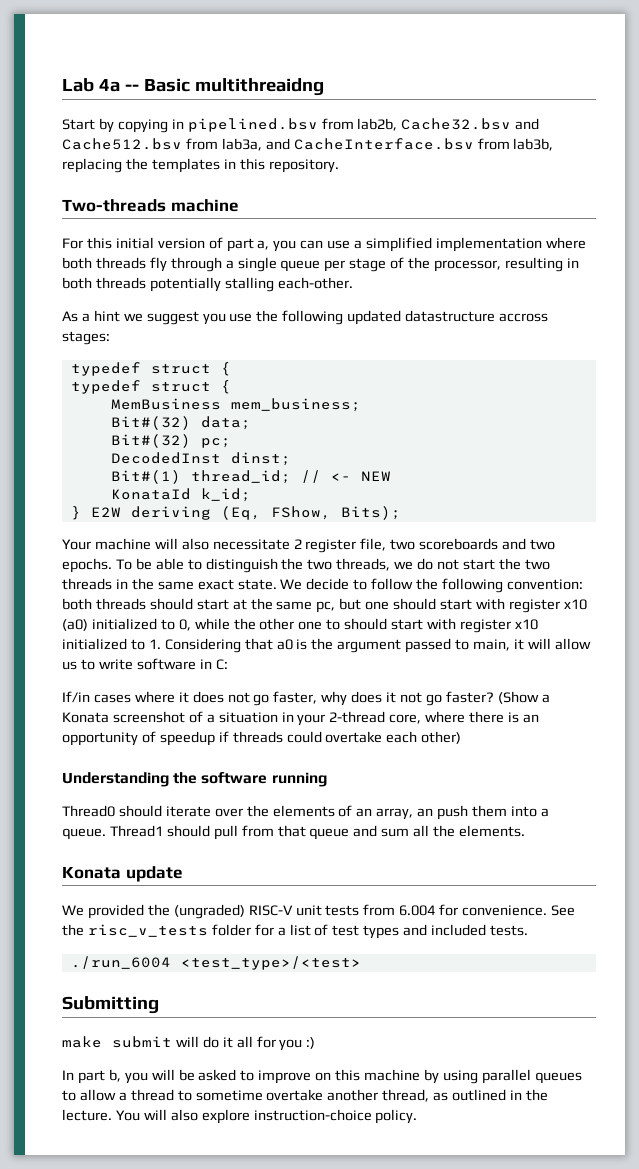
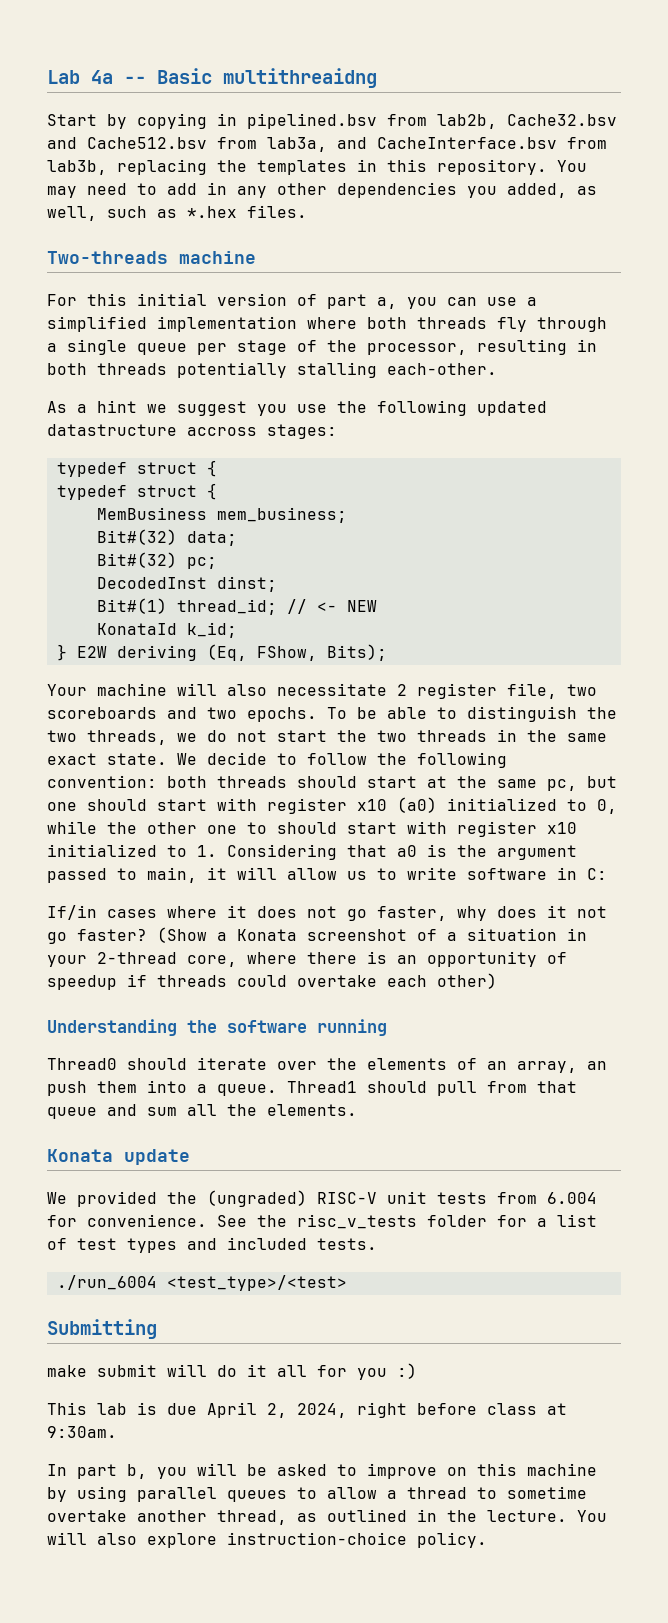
(339, 166) none -> [557,160,587,172] [47,182,597,198] [47,205,307,221] You may need to add in any other dependencies you added, as well, such as *.hex files.
(316, 1043) none -> [47,1402,567,1418] [47,1426,117,1438] // This lab is due April 2, 2024, right before class at 9:30am.

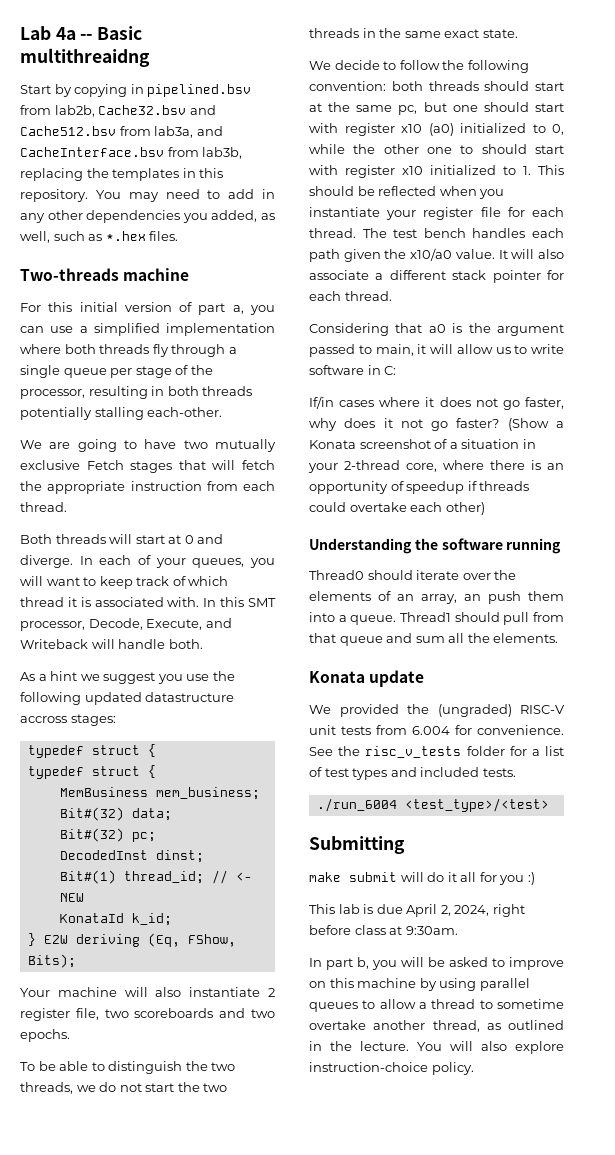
(497, 369) none -> [20,439,276,452] [20,460,275,473] [20,481,275,494] [20,502,67,512] [20,534,224,544] [20,555,275,568] [20,576,229,589] [20,597,276,607] [20,618,232,631] [20,639,203,649] // We are going to have two mutually exclusive Fetch stages that will fetch the appropriate instruction from each thread. // Both threads will start at 0 and diverge. In each of your queues, you will want to keep track of which thread it is associated with. In this SMT processor, Decode, Execute, and Writeback will handle both.
[277,683,387,696] necessitate -> [189,987,261,997] instantiate
(317, 714) none -> (70, 1035) //
(167, 759) none -> (518, 33) //
(217, 851) none -> [538,165,564,175] [309,186,505,199] [309,207,564,220] [309,228,564,238] [309,248,564,262] [309,270,564,283] [309,291,392,301] This should be reflected when you instantiate your register file for each thread. The test bench handles each path given the x10/a0 value. It will also associate a different stack pointer for each thread. //

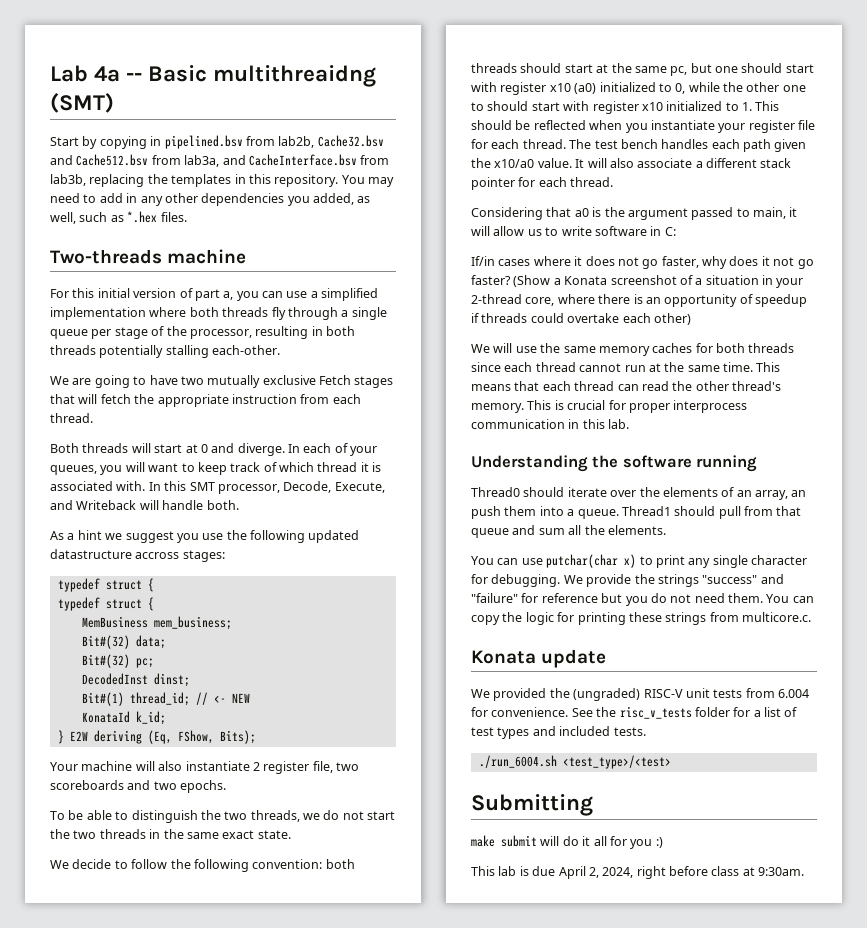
(150, 57) none -> [50,93,114,113] (SMT)
(485, 508) none -> [471,343,795,356] [471,362,781,372] [471,381,781,391] [471,400,748,413] [471,419,630,429] // We will use the same memory caches for both threads since each thread cannot run at the same time. This means that each thread can read the other thread's memory. This is crucial for proper interprocess communication in this lab.
(559, 638) none -> [471,554,807,568] [471,574,784,587] [471,593,814,606] [471,612,811,625] // You can use putchar(char x) to print any single character for debugging. We provide the strings "success" and "failure" for reference but you do not need them. You can copy the logic for printing these strings from multicore.c.
[316,798,397,812] ./run_6004 -> [478,755,557,768] ./run_6004.sh
[309,957,564,970] [309,978,530,991] [309,999,564,1012] [309,1020,564,1032] [309,1041,564,1054] [309,1062,474,1075] // In part b, you will be asked to improve on this machine by using parallel queues to allow a thread to sometime overtake another thread, as outlined in the lecture. You will also explore instruction-choice policy. -> (805, 871) none

